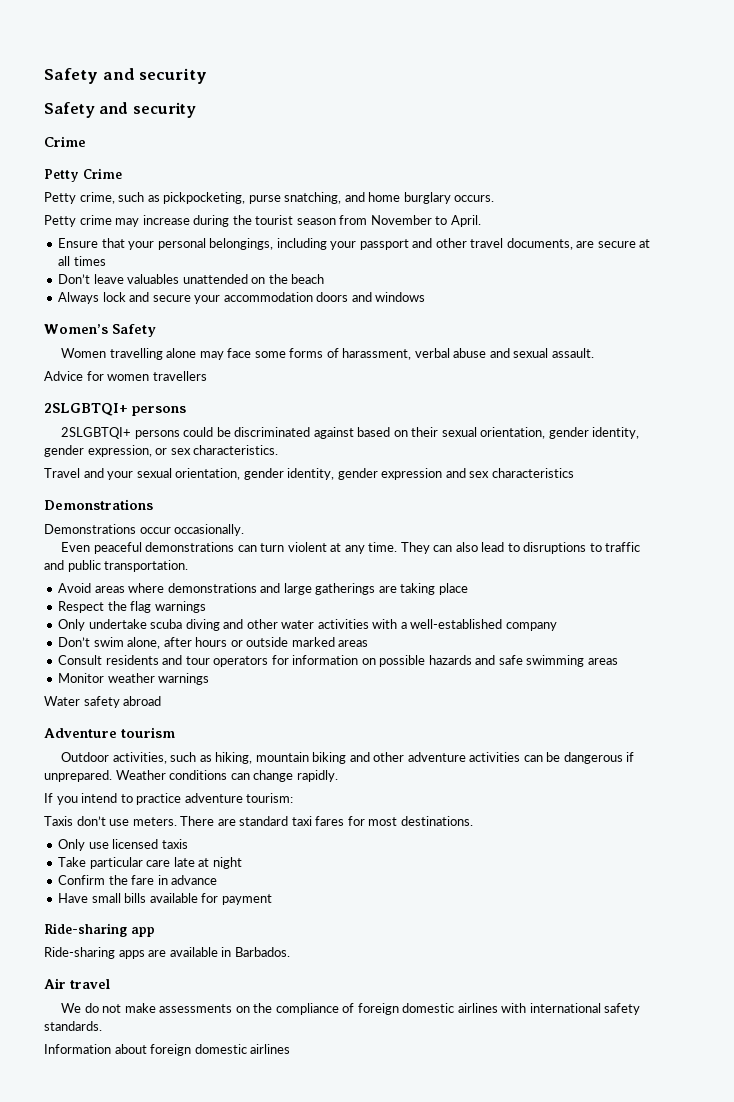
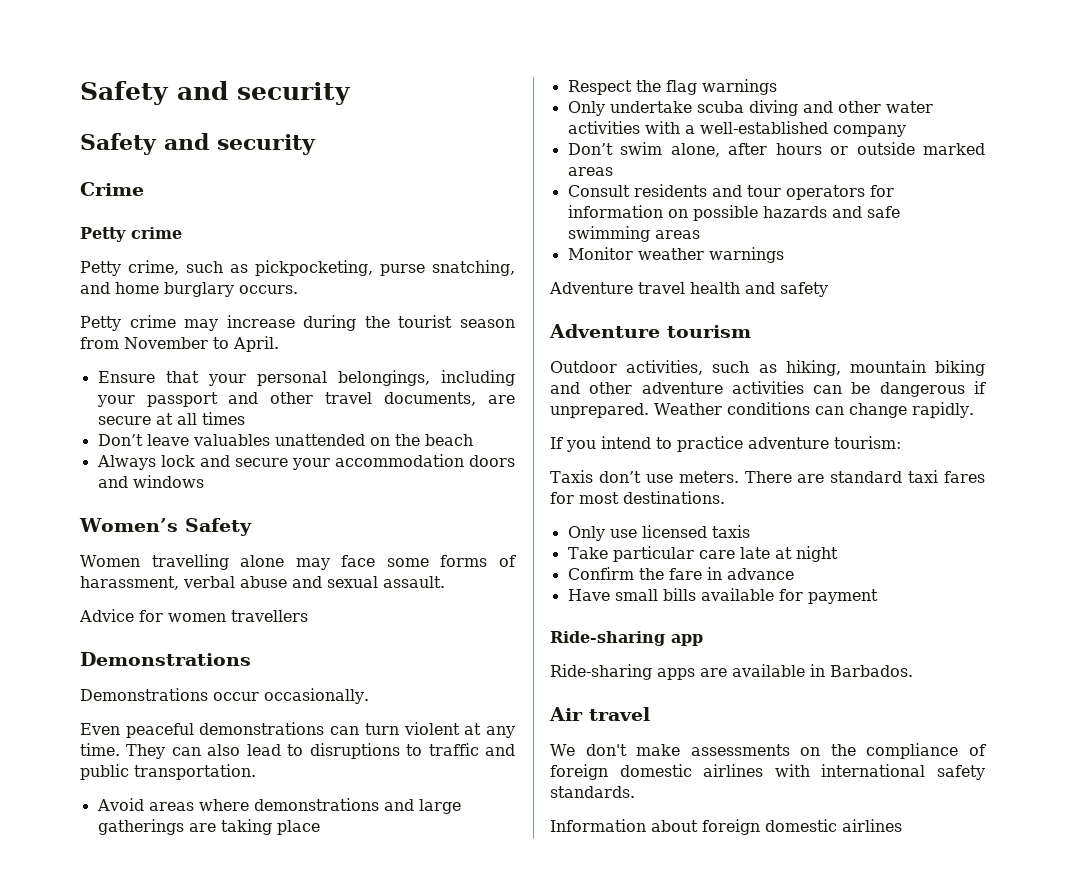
[82,168,122,179] Crime -> [131,227,182,239] crime
[44,403,186,416] [61,427,640,439] [44,445,279,457] [44,468,574,480] // 2SLGBTQI+ persons // 2SLGBTQI+ persons could be discriminated against based on their sexual orientation, gender identity, gender expression, or sex characteristics. // Travel and your sexual orientation, gender identity, gender expression and sex characteristics -> (308, 616) none
[44,696,162,708] Water safety abroad -> [549,282,828,297] Adventure travel health and safety
[84,1003,122,1013] do not -> [585,744,627,756] don't

